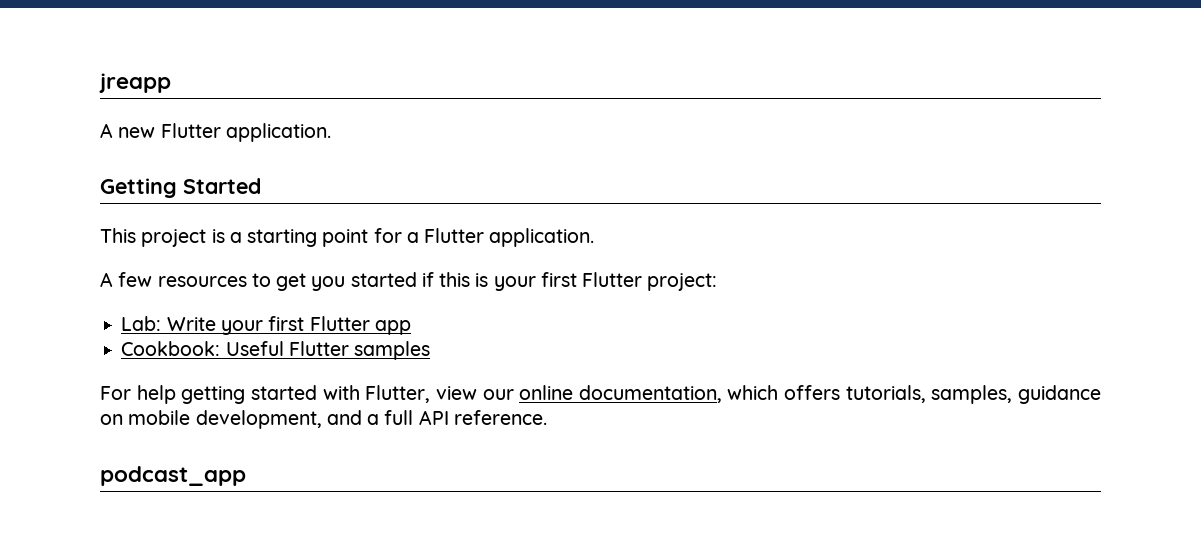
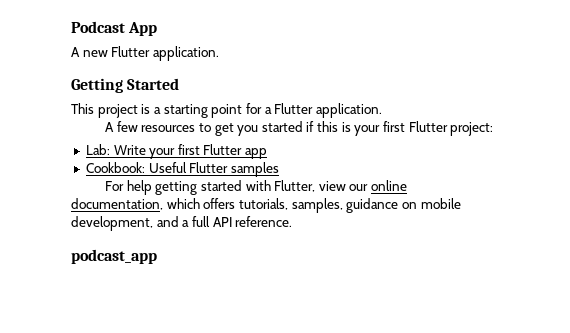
[99,73,171,93] jreapp -> [71,21,158,36] Podcast App

